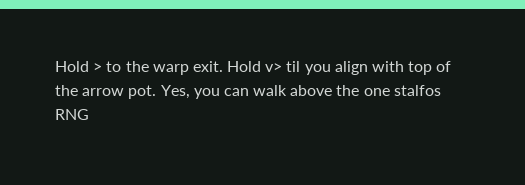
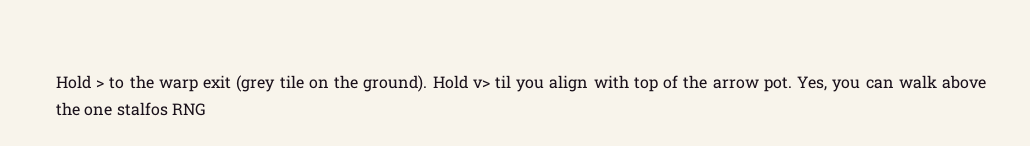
[192,61,223,72] exit. -> [203,75,428,92] exit (grey tile on the ground).

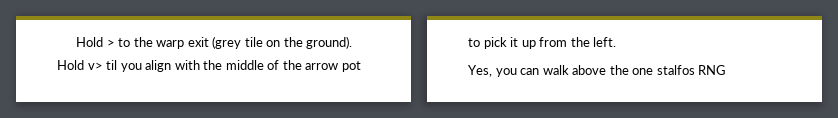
[633,77,658,92] top -> [203,60,264,70] the middle
[763,77,792,92] pot. -> [341,61,361,72] [468,37,617,49] pot to pick it up from the left. //

